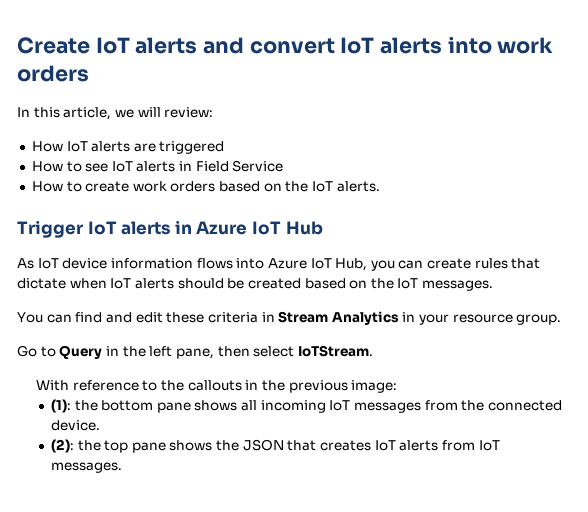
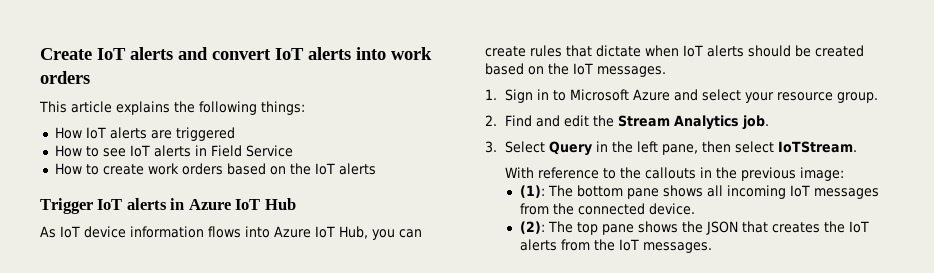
[17,107,214,120] In this article, we will review: -> [39,101,305,115] This article explains the following things:
[336,181,380,192] alerts. -> [338,163,376,175] alerts
[17,311,562,325] [17,345,56,357] You can find and edit these criteria in Stream Analytics in your resource group. // Go to -> [485,89,878,103] [485,115,769,130] [485,141,545,153] 1. Sign in to Microsoft Azure and select your resource group. // 2. Find and edit the Stream Analytics job. // 3. Select
[74,400,98,411] the -> [547,185,573,197] The
[77,440,101,451] the -> [547,221,573,233] The
(372, 445) none -> [823,221,845,233] the
(475, 445) none -> [593,239,615,251] the

